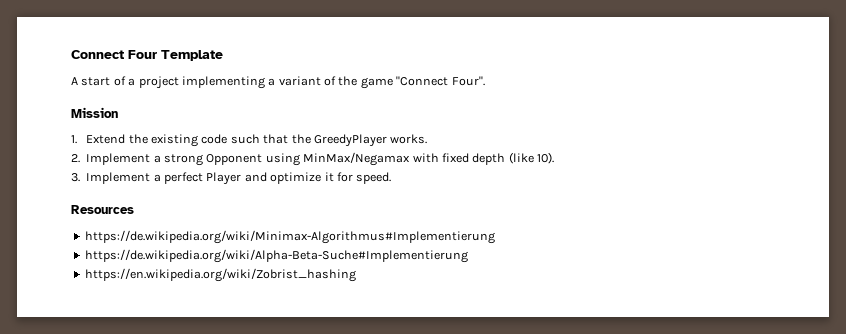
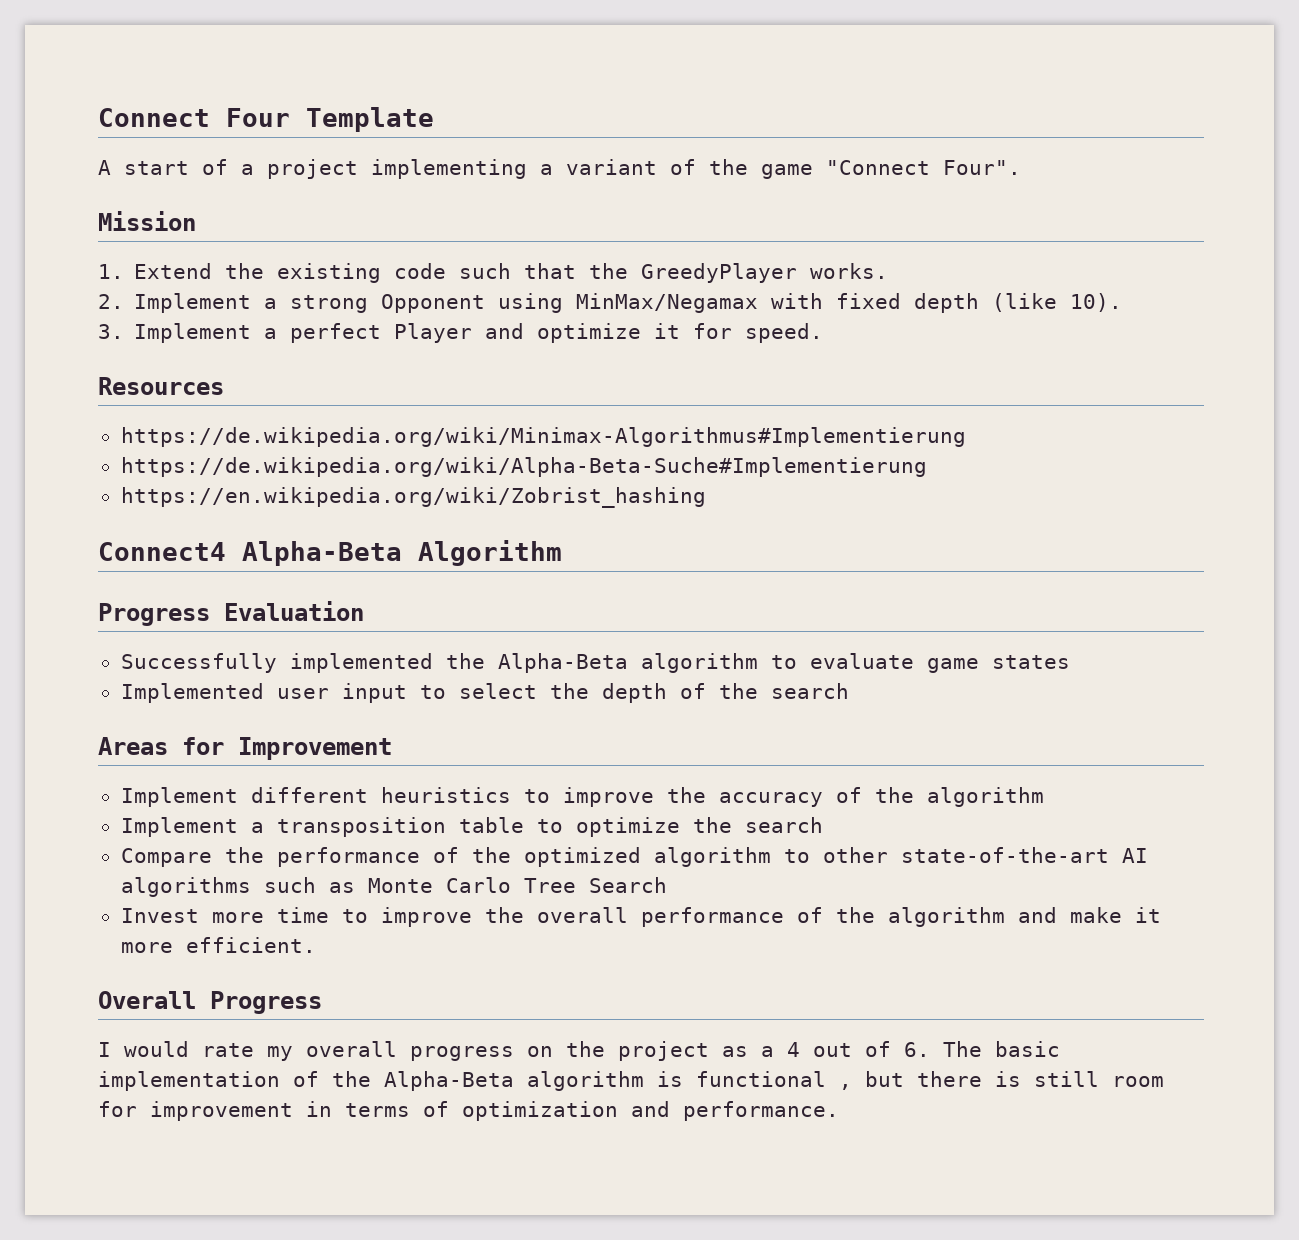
(356, 275) none -> [98,540,562,566] [98,601,364,626] [120,653,1070,673] [120,683,849,703] [98,737,392,760] [120,787,1044,807] [120,817,823,837] [120,847,1148,867] [120,877,667,897] [120,907,1161,927] [120,937,316,953] [98,991,322,1014] [98,1041,1060,1061] [98,1071,1164,1091] [98,1101,839,1121] // Connect4 Alpha-Beta Algorithm // Progress Evaluation // Successfully implemented the Alpha-Beta algorithm to evaluate game states // Implemented user input to select the depth of the search // Areas for Improvement // Implement different heuristics to improve the accuracy of the algorithm // Implement a transposition table to optimize the search // Compare the performance of the optimized algorithm to other state-of-the-art AI algorithms such as Monte Carlo Tree Search // Invest more time to improve the overall performance of the algorithm and make it more efficient. // Overall Progress // I would rate my overall progress on the project as a 4 out of 6. The basic implementation of the Alpha-Beta algorithm is functional , but there is still room for improvement in terms of optimization and performance.

